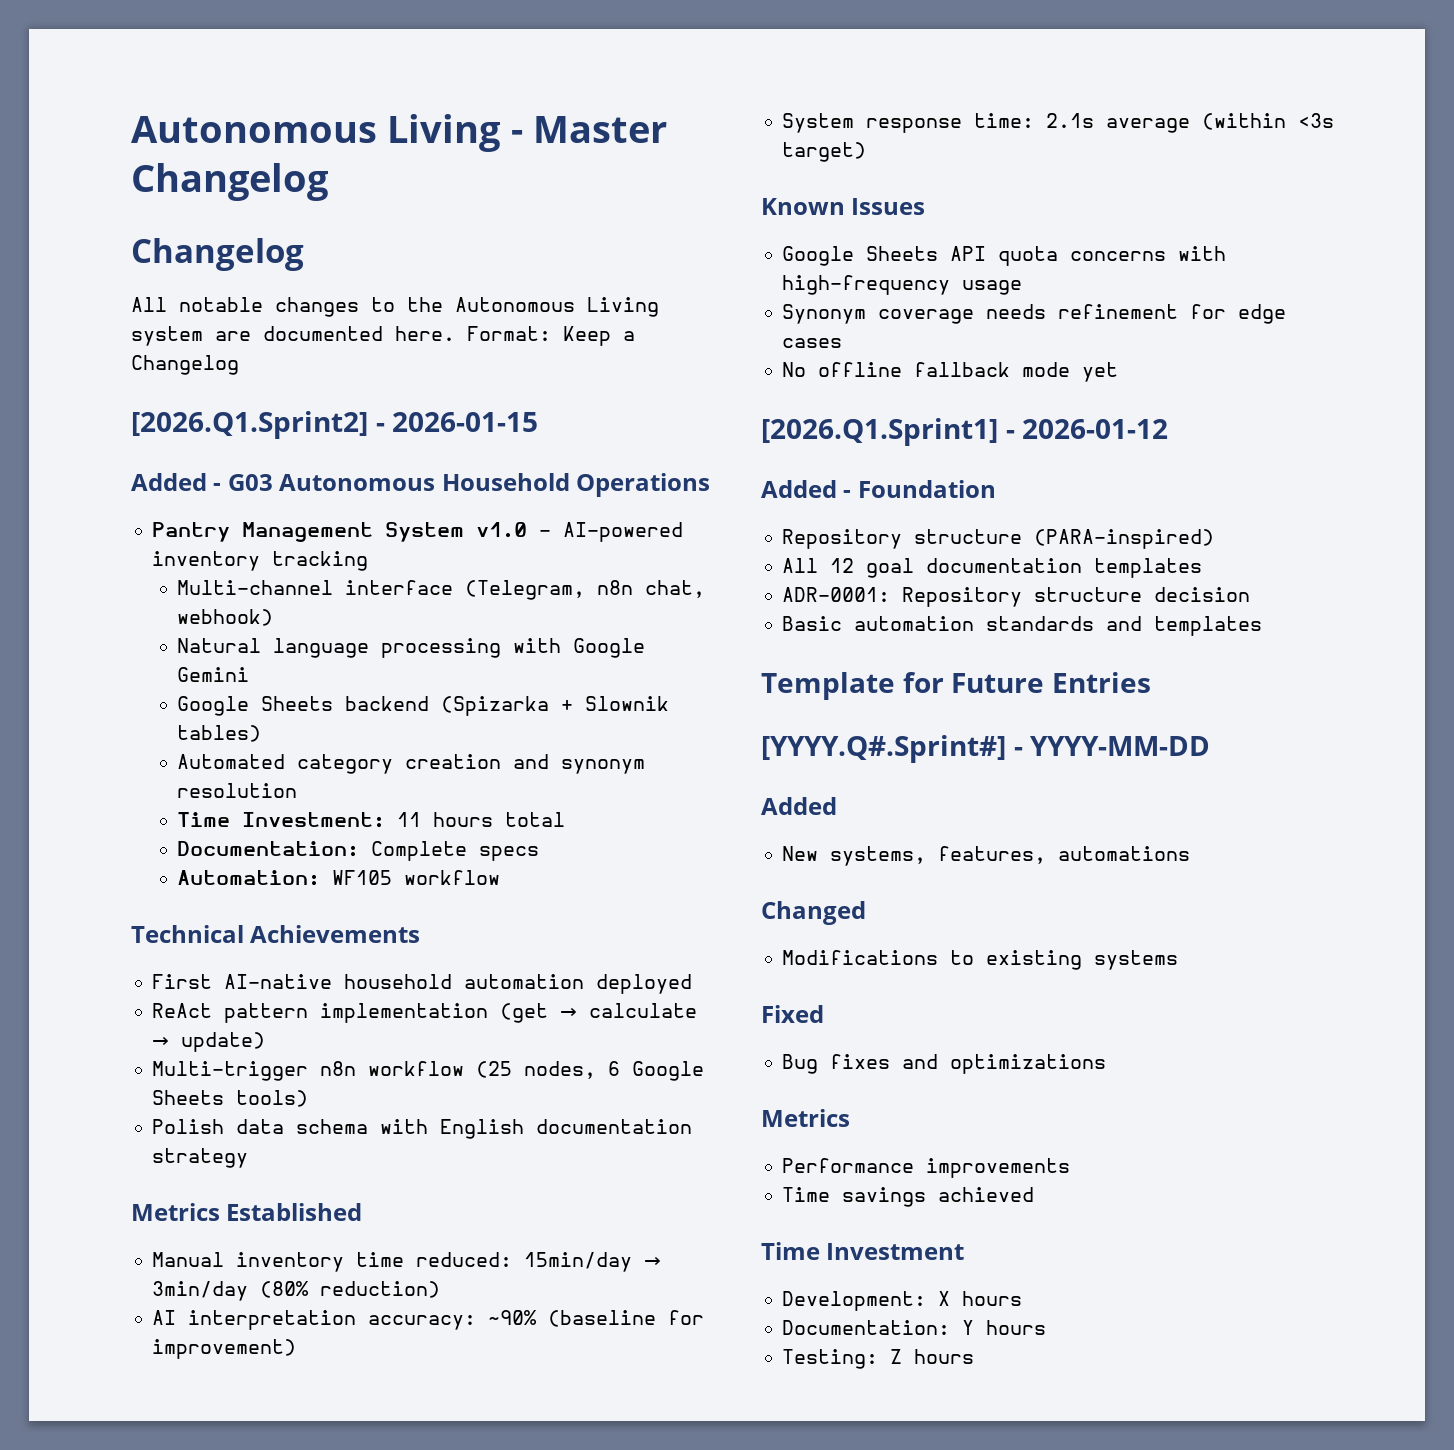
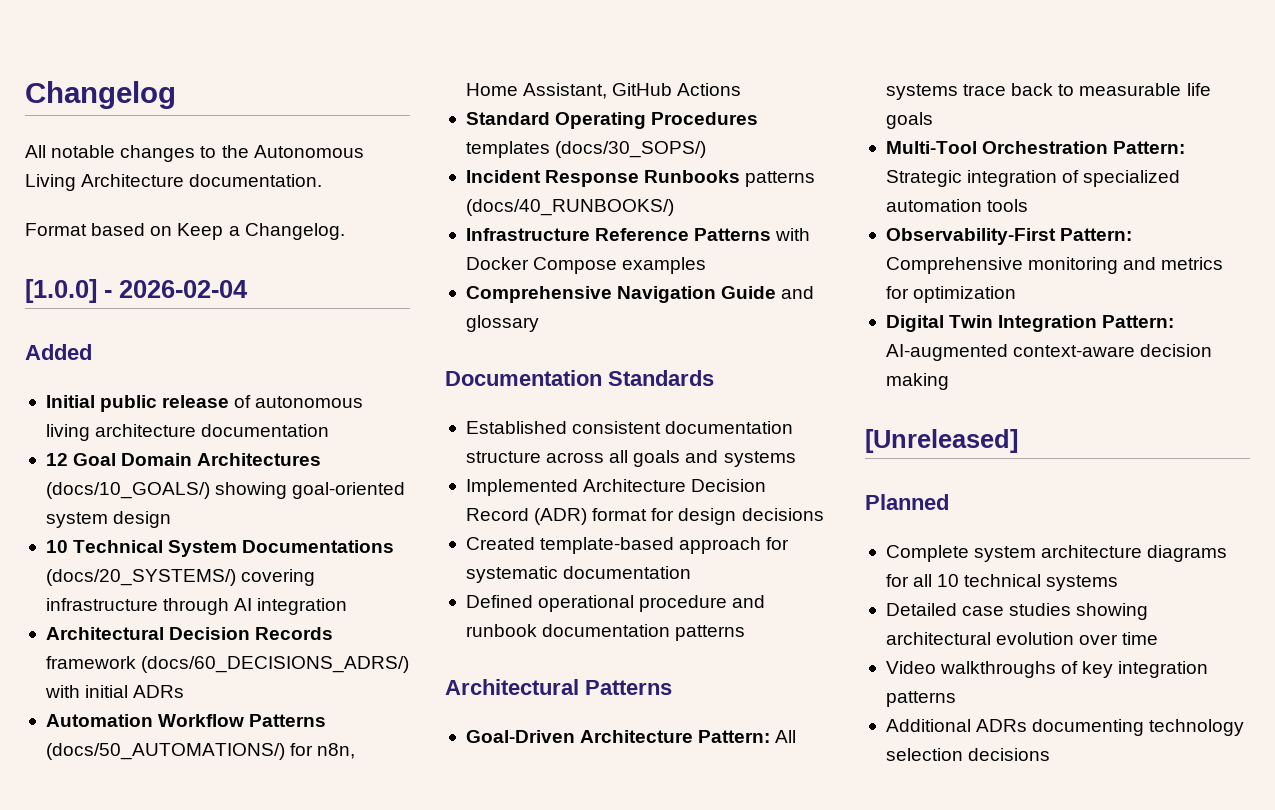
[131,114,667,152] [131,163,329,201] Autonomous Living - Master Changelog // -> (25, 95) none
[131,326,635,346] [131,355,239,375] [131,411,539,439] [131,473,711,497] [152,522,684,542] [152,551,369,571] [177,580,706,600] [177,609,274,626] [177,638,646,658] [177,667,250,682] [177,696,670,716] [177,725,262,742] [177,754,646,774] [177,783,298,798] [177,812,566,828] [177,841,540,861] [177,870,501,886] [131,925,421,943] [152,974,693,994] [152,1003,698,1023] [152,1032,266,1052] [152,1061,705,1081] [152,1090,309,1107] [152,1119,693,1139] [152,1148,249,1168] [131,1203,363,1221] [152,1252,662,1272] [152,1281,441,1301] [152,1310,705,1330] [152,1339,297,1359] [782,113,1335,133] [782,142,867,162] [761,198,926,215] [782,246,1227,266] [782,275,1023,295] [782,304,1287,324] [782,338,843,348] [782,362,1119,382] [761,418,1169,446] [761,480,996,498] [782,529,1215,549] [782,558,1203,578] [782,587,1251,607] [782,616,1263,636] [761,672,1151,700] [761,735,1211,763] [761,797,837,815] [782,846,1191,866] [761,901,866,925] [782,950,1179,970] [761,1005,824,1023] [782,1054,1107,1074] [761,1109,850,1127] [782,1158,1071,1178] [782,1187,1035,1207] [761,1242,965,1260] [782,1291,1023,1311] [782,1320,1047,1335] [782,1349,975,1369] system are documented here. Format: Keep a Changelog // [2026.Q1.Sprint2] - 2026-01-15 // Added - G03 Autonomous Household Operations // Pantry Management System v1.0 - AI-powered inventory tracking // Multi-channel interface (Telegram, n8n chat, webhook) // Natural language processing with Google Gemini // Google Sheets backend (Spizarka + Slownik tables) // Automated category creation and synonym resolution // Time Investment: 11 hours total // Documentation: Complete specs // Automation: WF105 workflow // Technical Achievements // First AI-native household automation deployed // ReAct pattern implementation (get → calculate → update) // Multi-trigger n8n workflow (25 nodes, 6 Google Sheets tools) // Polish data schema with English documentation strategy // Metrics Established // Manual inventory time reduced: 15min/day → 3min/day (80% reduction) // AI interpretation accuracy: ~90% (baseline for improvement) // System response time: 2.1s average (within <3s target) // Known Issues // Google Sheets API quota concerns with high-frequency usage // Synonym coverage needs refinement for edge cases // No offline fallback mode yet // [2026.Q1.Sprint1] - 2026-01-12 // Added - Foundation // Repository structure (PARA-inspired) // All 12 goal documentation templates // ADR-0001: Repository structure decision // Basic automation standards and templates // Template for Future Entries // [YYYY.Q#.Sprint#] - YYYY-MM-DD // Added // New systems, features, automations // Changed // Modifications to existing systems // Fixed // Bug fixes and optimizations // Metrics // Performance improvements // Time savings achieved // Time Investment // Development: X hours // Documentation: Y hours // Testing: Z hours -> [81,174,323,187] [25,223,345,240] [25,279,248,303] [25,344,92,360] [45,395,364,412] [45,424,330,441] [45,453,322,466] [45,482,406,499] [45,511,172,528] [45,540,395,557] [45,569,316,586] [45,598,348,615] [45,627,334,640] [45,656,410,673] [44,685,185,698] [45,714,327,727] [45,743,356,760] [465,83,742,99] [465,112,759,129] [465,141,707,158] [465,170,816,187] [465,199,674,216] [465,228,811,241] [465,257,707,274] [465,286,815,303] [465,315,539,332] [445,370,714,386] [465,421,794,434] [465,450,796,467] [465,479,767,496] [465,508,824,525] [465,537,790,554] [465,566,692,583] [465,595,766,612] [465,624,746,641] [445,679,672,695] [465,730,797,743] [885,83,1211,100] [885,112,933,129] [885,141,1186,154] [885,170,1181,187] [885,199,1029,212] [885,228,1133,245] [885,257,1224,274] [885,286,1017,303] [885,315,1175,332] [885,344,1213,361] [885,373,949,390] [865,429,1018,453] [865,494,949,510] [885,545,1228,562] [885,574,1119,591] [885,603,1149,620] [885,632,1159,645] [885,661,1209,678] [885,691,956,707] [885,719,1245,736] [885,748,1051,761] Architecture documentation. // Format based on Keep a Changelog. // [1.0.0] - 2026-02-04 // Added // Initial public release of autonomous living architecture documentation // 12 Goal Domain Architectures (docs/10_GOALS/) showing goal-oriented system design // 10 Technical System Documentations (docs/20_SYSTEMS/) covering infrastructure through AI integration // Architectural Decision Records framework (docs/60_DECISIONS_ADRS/) with initial ADRs // Automation Workflow Patterns (docs/50_AUTOMATIONS/) for n8n, Home Assistant, GitHub Actions // Standard Operating Procedures templates (docs/30_SOPS/) // Incident Response Runbooks patterns (docs/40_RUNBOOKS/) // Infrastructure Reference Patterns with Docker Compose examples // Comprehensive Navigation Guide and glossary // Documentation Standards // Established consistent documentation structure across all goals and systems // Implemented Architecture Decision Record (ADR) format for design decisions // Created template-based approach for systematic documentation // Defined operational procedure and runbook documentation patterns // Architectural Patterns // Goal-Driven Architecture Pattern: All systems trace back to measurable life goals // Multi-Tool Orchestration Pattern: Strategic integration of specialized automation tools // Observability-First Pattern: Comprehensive monitoring and metrics for optimization // Digital Twin Integration Pattern: AI-augmented context-aware decision making // [Unreleased] // Planned // Complete system architecture diagrams for all 10 technical systems // Detailed case studies showing architectural evolution over time // Video walkthroughs of key integration patterns // Additional ADRs documenting technology selection decisions

